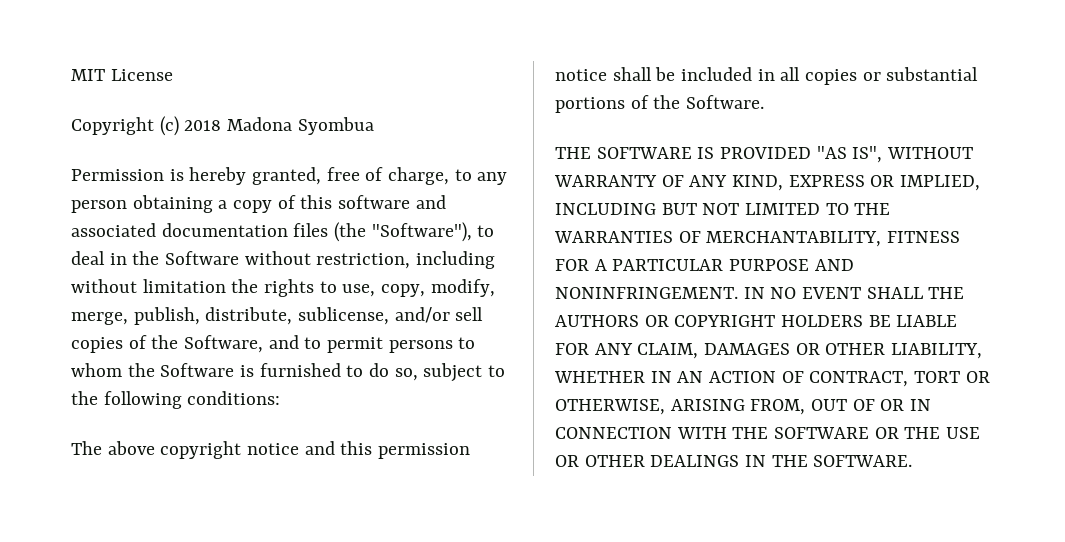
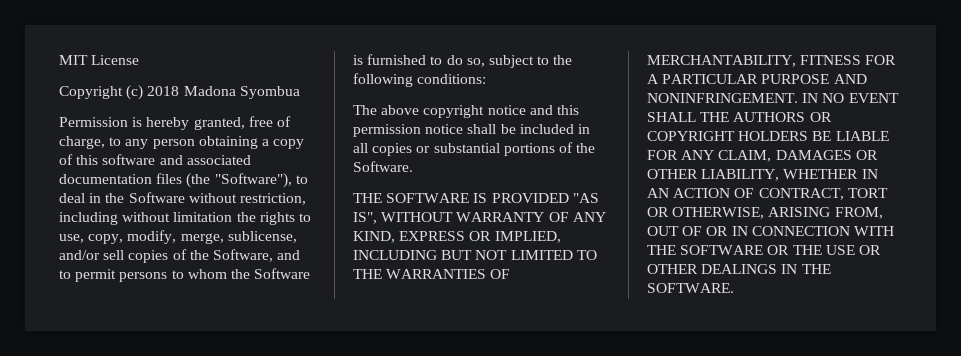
[133,307,293,325] publish, distribute, -> (224, 238) none

